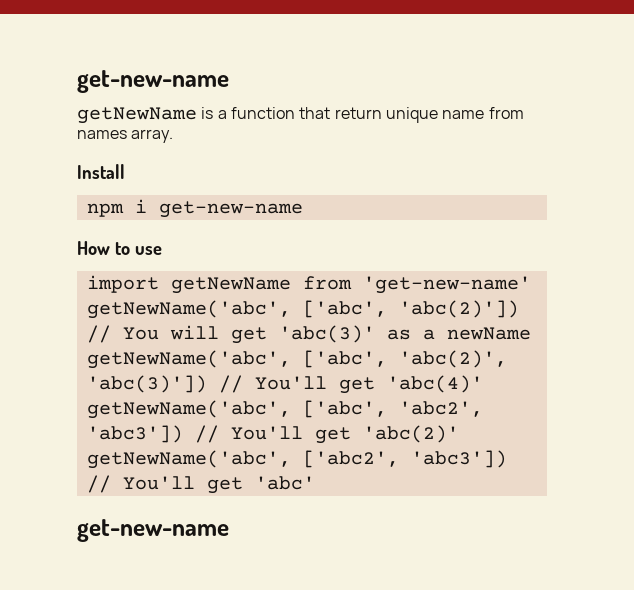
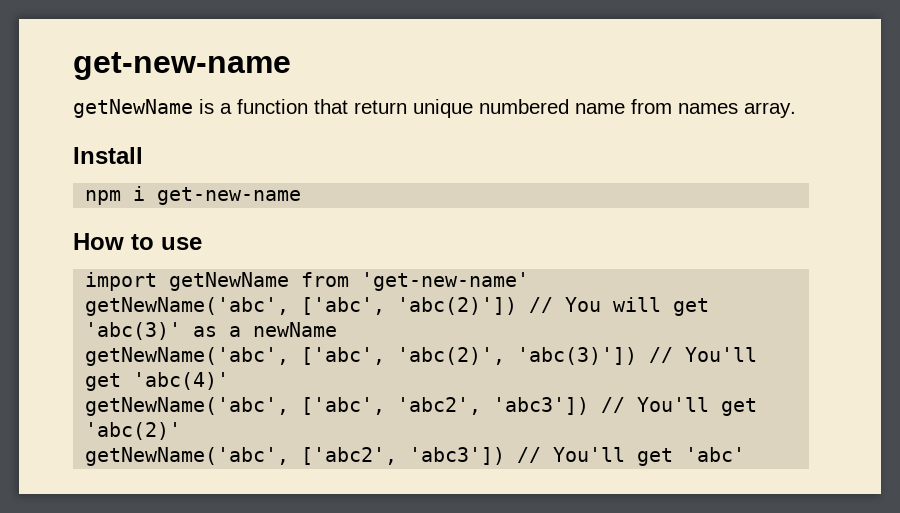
(438, 115) none -> [479,99,569,114] numbered
[77,519,229,542] // get-new-name -> (746, 454) none

